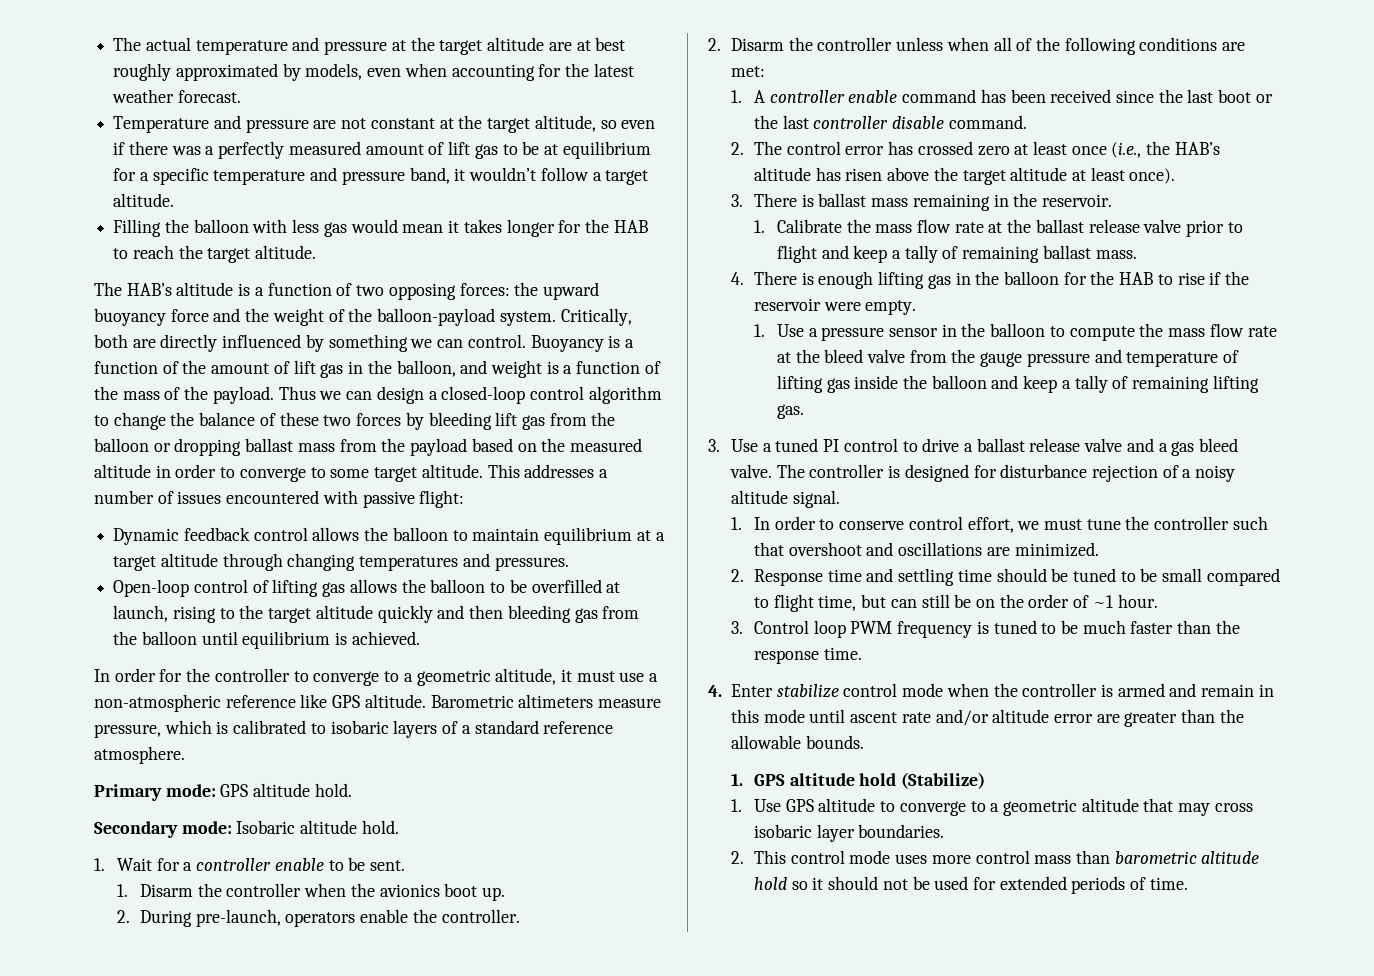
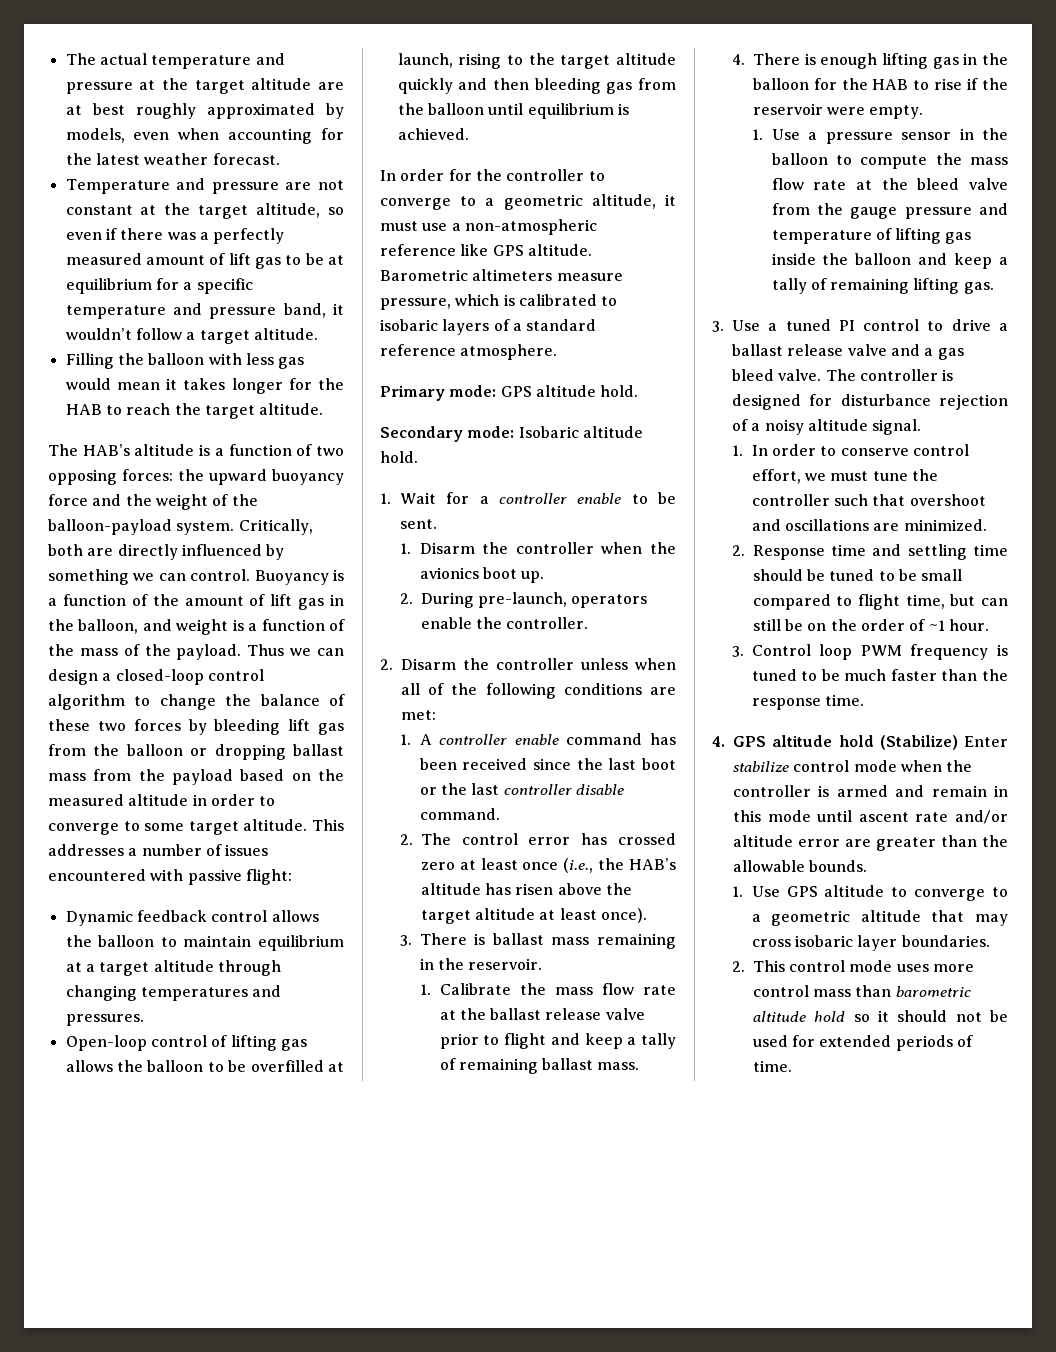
(722, 691) none -> [733,735,958,750] GPS altitude hold (Stabilize)
[730,772,986,789] // 1. GPS altitude hold (Stabilize) -> (868, 866) none

